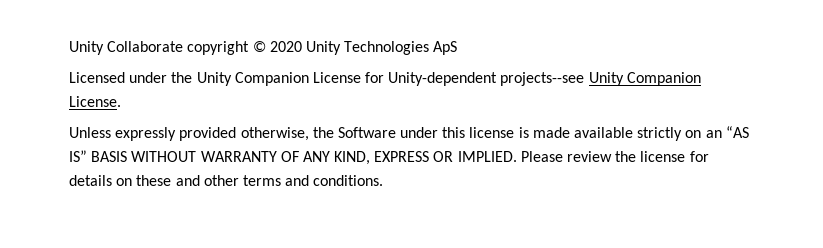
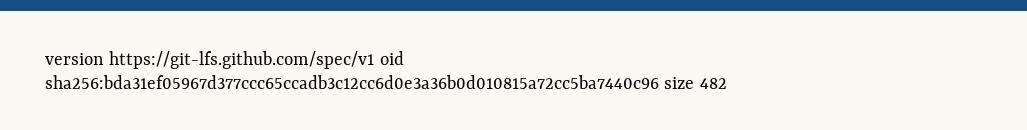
[69,41,458,55] [69,72,701,86] [69,96,121,107] [69,126,749,141] [69,150,709,165] [69,175,384,186] Unity Collaborate copyright © 2020 Unity Technologies ApS // Licensed under the Unity Companion License for Unity-dependent projects--see Unity Companion License. // Unless expressly provided otherwise, the Software under this license is made available strictly on an “AS IS” BASIS WITHOUT WARRANTY OF ANY KIND, EXPRESS OR IMPLIED. Please review the license for details on these and other terms and conditions. -> [45,51,404,69] [45,75,727,89] version https://git-lfs.github.com/spec/v1 oid sha256:bda31ef05967d377ccc65ccadb3c12cc6d0e3a36b0d010815a72cc5ba7440c96 size 482

